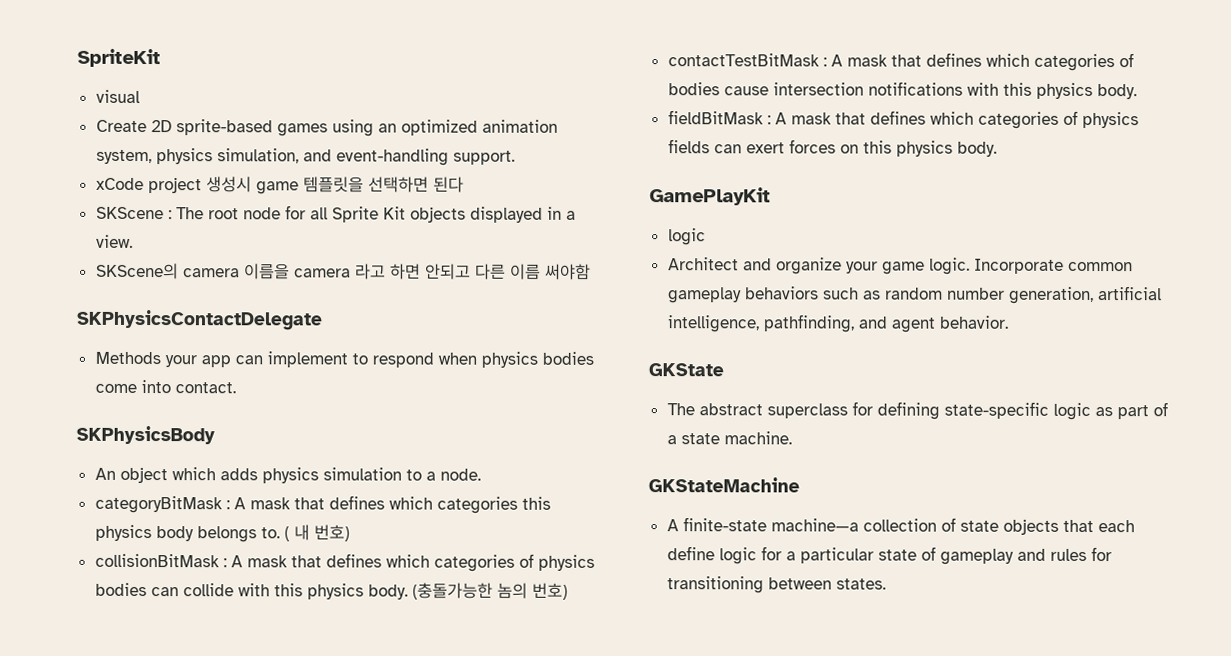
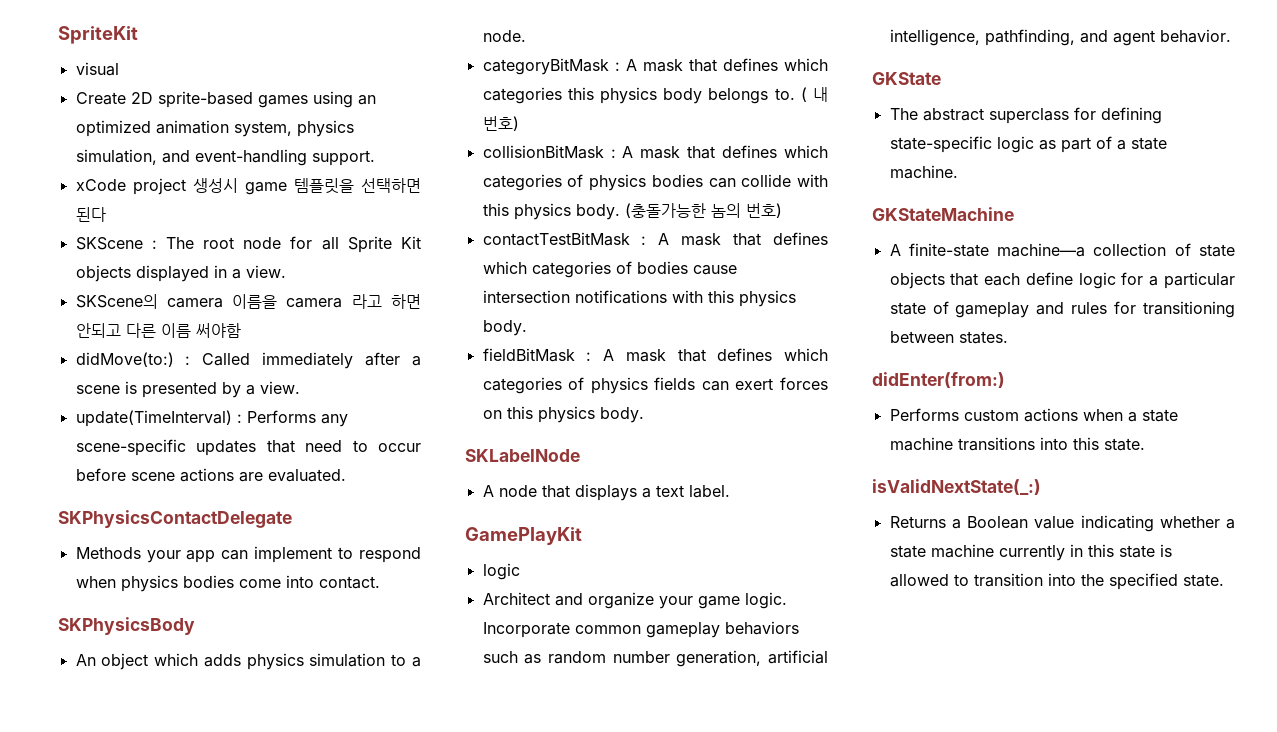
(591, 271) none -> [75,352,421,369] [75,381,300,398] [75,410,348,427] [75,439,421,456] [75,468,346,482] // didMove(to:) : Called immediately after a scene is presented by a view. // update(TimeInterval) : Performs any scene-specific updates that need to occur before scene actions are evaluated.
(997, 149) none -> [465,449,580,462] [482,484,730,501] // SKLabelNode // A node that displays a text label.
(886, 584) none -> [872,372,1005,388] [889,408,1178,422] [889,437,1145,451] [872,479,1041,495] [889,515,1235,532] [889,544,1172,561] [889,573,1224,590] // didEnter(from:) // Performs custom actions when a state machine transitions into this state. // isValidNextState(_:) // Returns a Boolean value indicating whether a state machine currently in this state is allowed to transition into the specified state.

